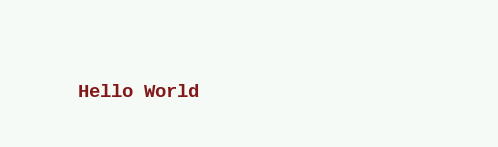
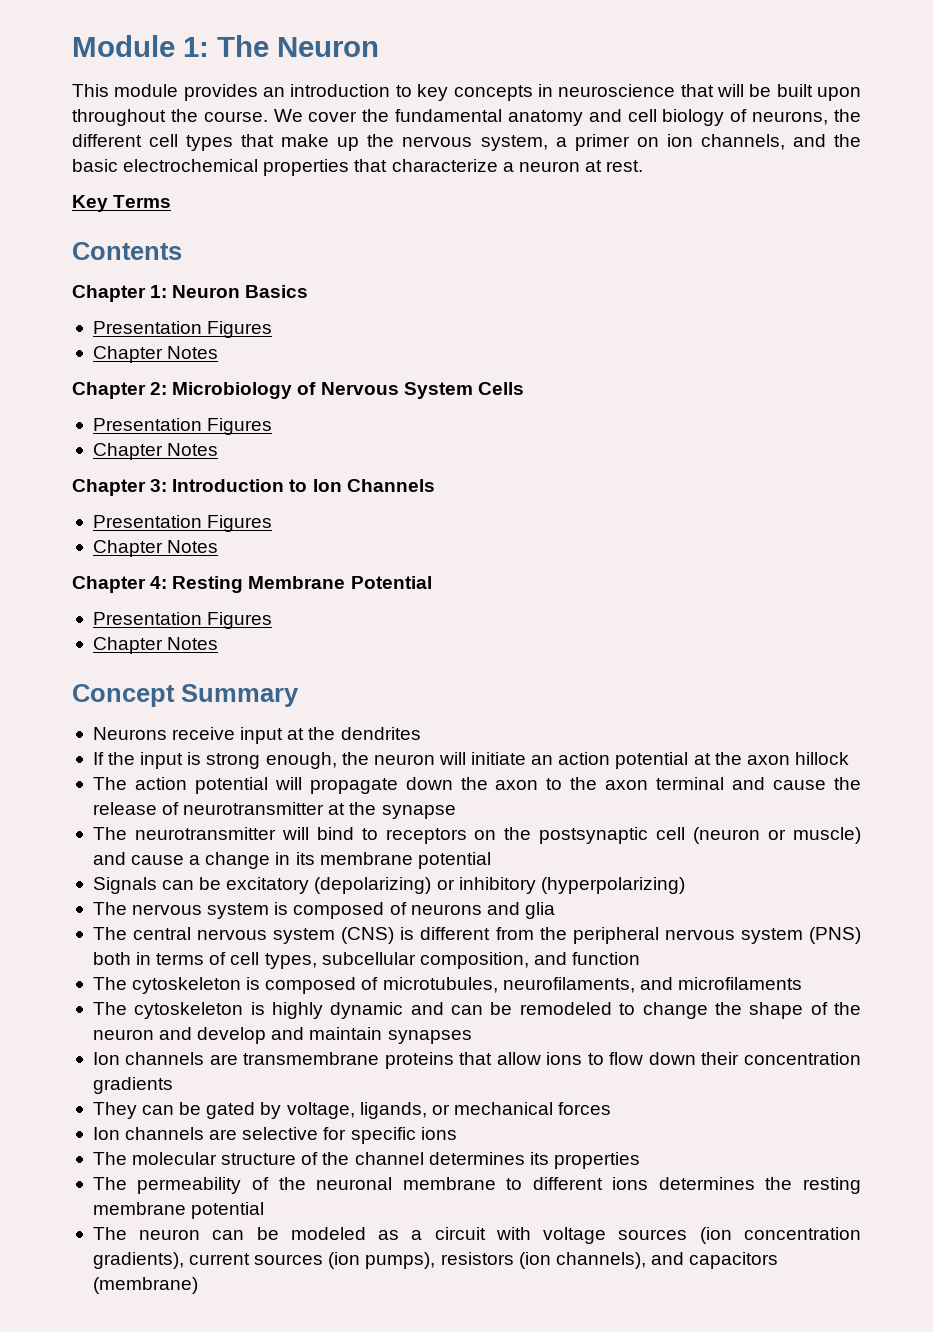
[78,84,199,97] Hello World -> [72,35,379,57] [72,84,861,101] [72,109,861,126] [72,134,862,151] [72,159,644,176] [72,195,172,212] [72,242,182,260] [72,285,309,302] [92,321,273,338] [92,346,219,363] [72,382,524,399] [92,418,273,435] [92,443,219,460] [72,479,435,496] [92,515,273,532] [92,540,219,557] [72,576,432,593] [92,612,273,629] [92,637,219,654] [72,684,299,707] [92,727,421,744] [92,752,849,769] [92,777,862,794] [92,802,456,819] [92,827,861,844] [92,852,491,869] [92,877,685,894] [92,902,555,919] [92,927,862,944] [92,952,641,969] [92,977,802,994] [92,1002,862,1019] [92,1027,472,1044] [92,1052,861,1069] [92,1077,173,1094] [92,1102,612,1119] [92,1127,457,1144] [92,1152,640,1169] [92,1177,861,1194] [92,1202,265,1219] [92,1227,861,1244] [92,1252,779,1269] [92,1277,198,1294] Module 1: The Neuron // This module provides an introduction to key concepts in neuroscience that will be built upon throughout the course. We cover the fundamental anatomy and cell biology of neurons, the different cell types that make up the nervous system, a primer on ion channels, and the basic electrochemical properties that characterize a neuron at rest. // Key Terms // Contents // Chapter 1: Neuron Basics // Presentation Figures // Chapter Notes // Chapter 2: Microbiology of Nervous System Cells // Presentation Figures // Chapter Notes // Chapter 3: Introduction to Ion Channels // Presentation Figures // Chapter Notes // Chapter 4: Resting Membrane Potential // Presentation Figures // Chapter Notes // Concept Summary // Neurons receive input at the dendrites // If the input is strong enough, the neuron will initiate an action potential at the axon hillock // The action potential will propagate down the axon to the axon terminal and cause the release of neurotransmitter at the synapse // The neurotransmitter will bind to receptors on the postsynaptic cell (neuron or muscle) and cause a change in its membrane potential // Signals can be excitatory (depolarizing) or inhibitory (hyperpolarizing) // The nervous system is composed of neurons and glia // The central nervous system (CNS) is different from the peripheral nervous system (PNS) both in terms of cell types, subcellular composition, and function // The cytoskeleton is composed of microtubules, neurofilaments, and microfilaments // The cytoskeleton is highly dynamic and can be remodeled to change the shape of the neuron and develop and maintain synapses // Ion channels are transmembrane proteins that allow ions to flow down their concentration gradients // They can be gated by voltage, ligands, or mechanical forces // Ion channels are selective for specific ions // The molecular structure of the channel determines its properties // The permeability of the neuronal membrane to different ions determines the resting membrane potential // The neuron can be modeled as a circuit with voltage sources (ion concentration gradients), current sources (ion pumps), resistors (ion channels), and capacitors (membrane)

